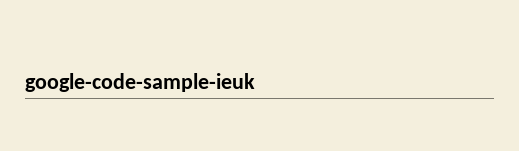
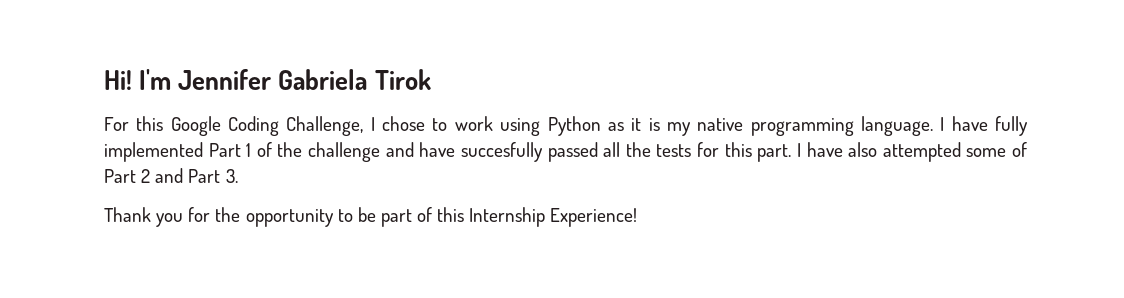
[25,73,255,92] google-code-sample-ieuk -> [104,69,431,90] [104,116,1028,136] [104,142,1027,162] [104,168,238,183] [104,207,638,227] Hi! I'm Jennifer Gabriela Tirok // For this Google Coding Challenge, I chose to work using Python as it is my native programming language. I have fully implemented Part 1 of the challenge and have succesfully passed all the tests for this part. I have also attempted some of Part 2 and Part 3. // Thank you for the opportunity to be part of this Internship Experience!

